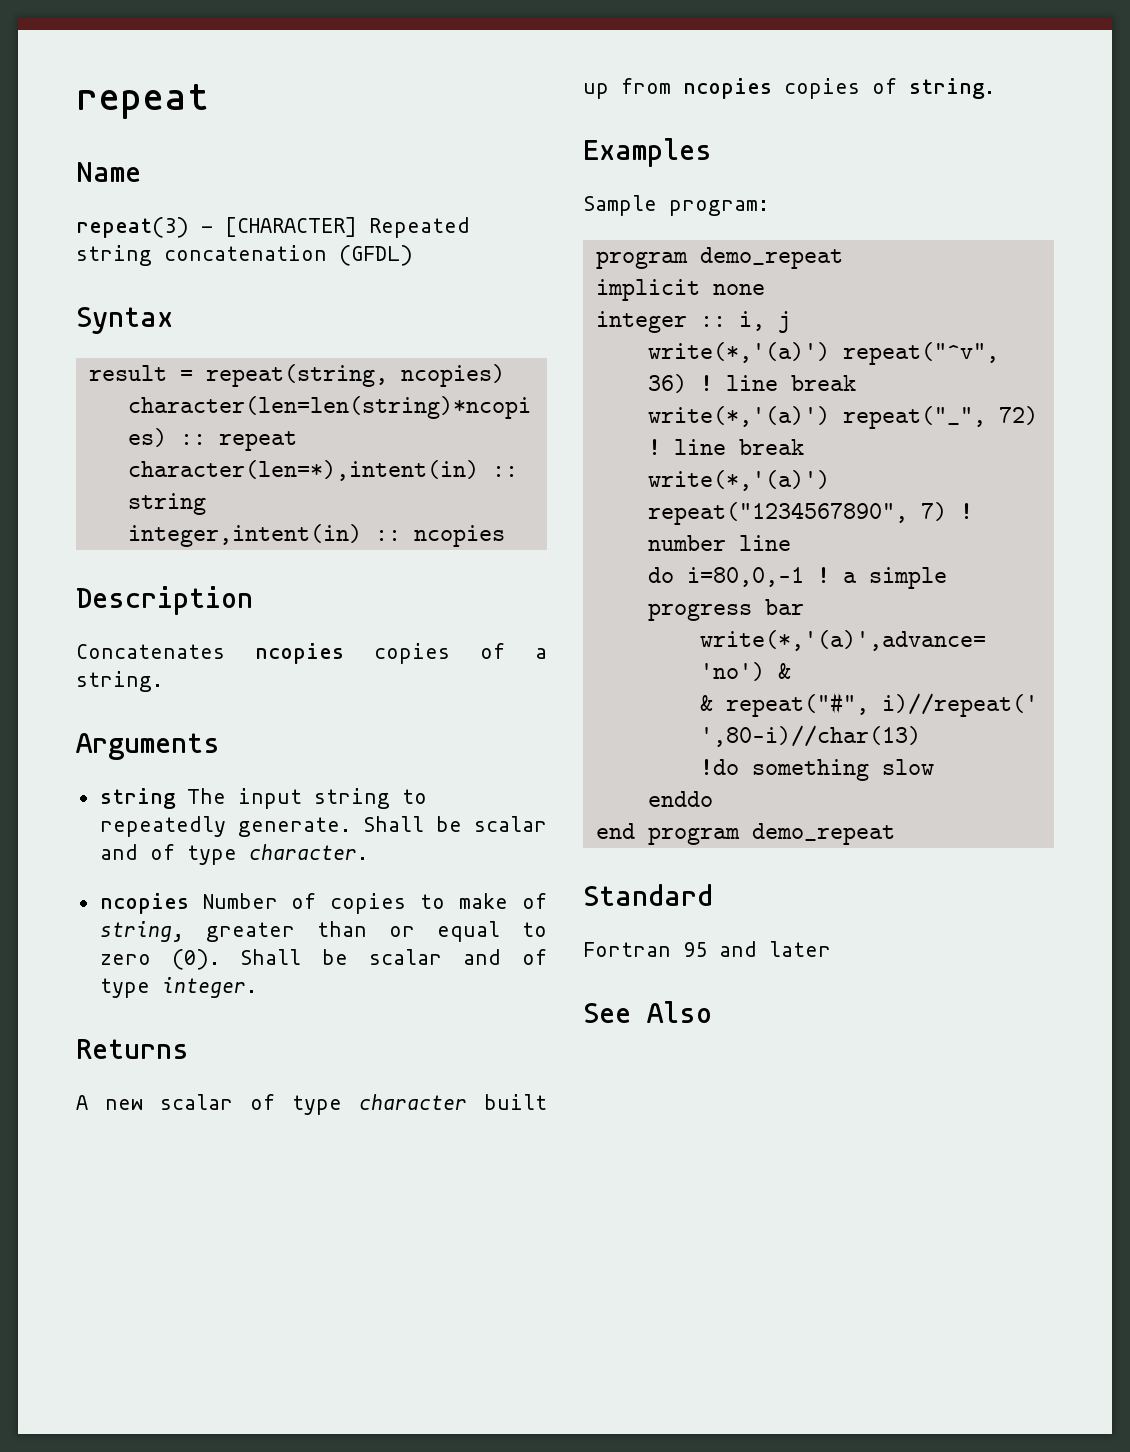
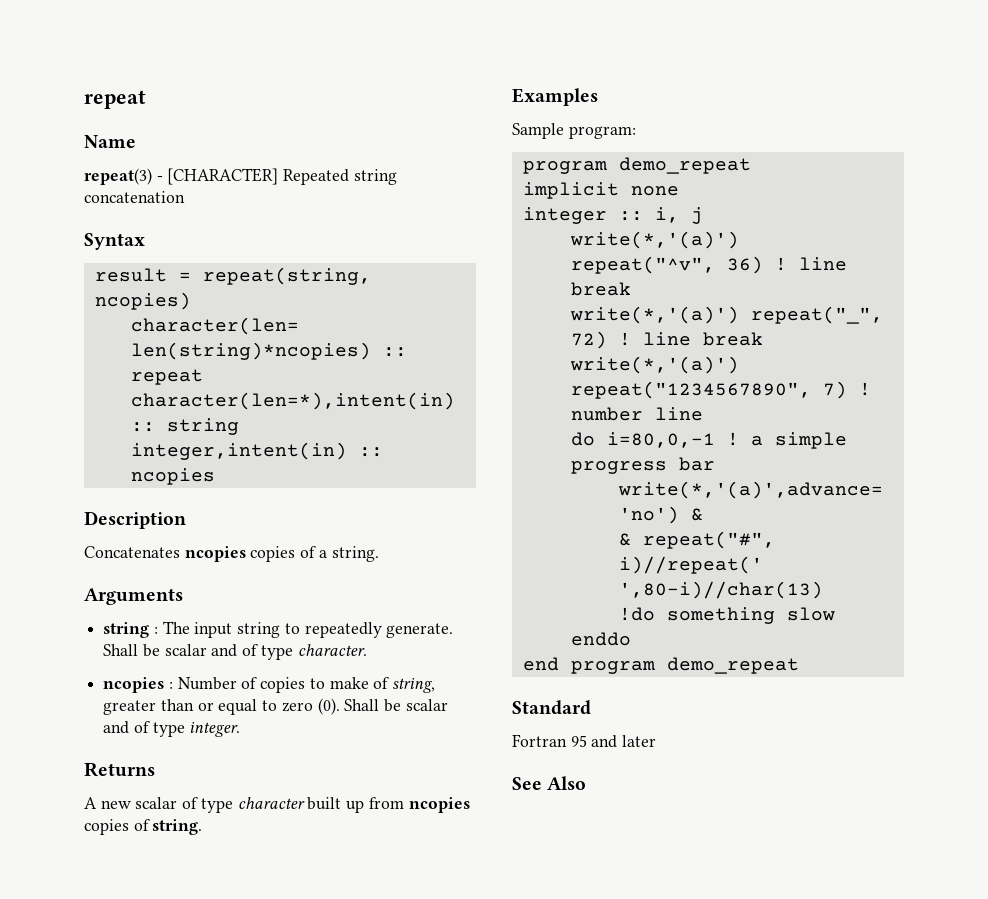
[339,245,413,266] (GFDL) -> (185, 197) none
(176, 798) none -> [153,627,158,634] :
(189, 903) none -> [168,682,173,689] :

